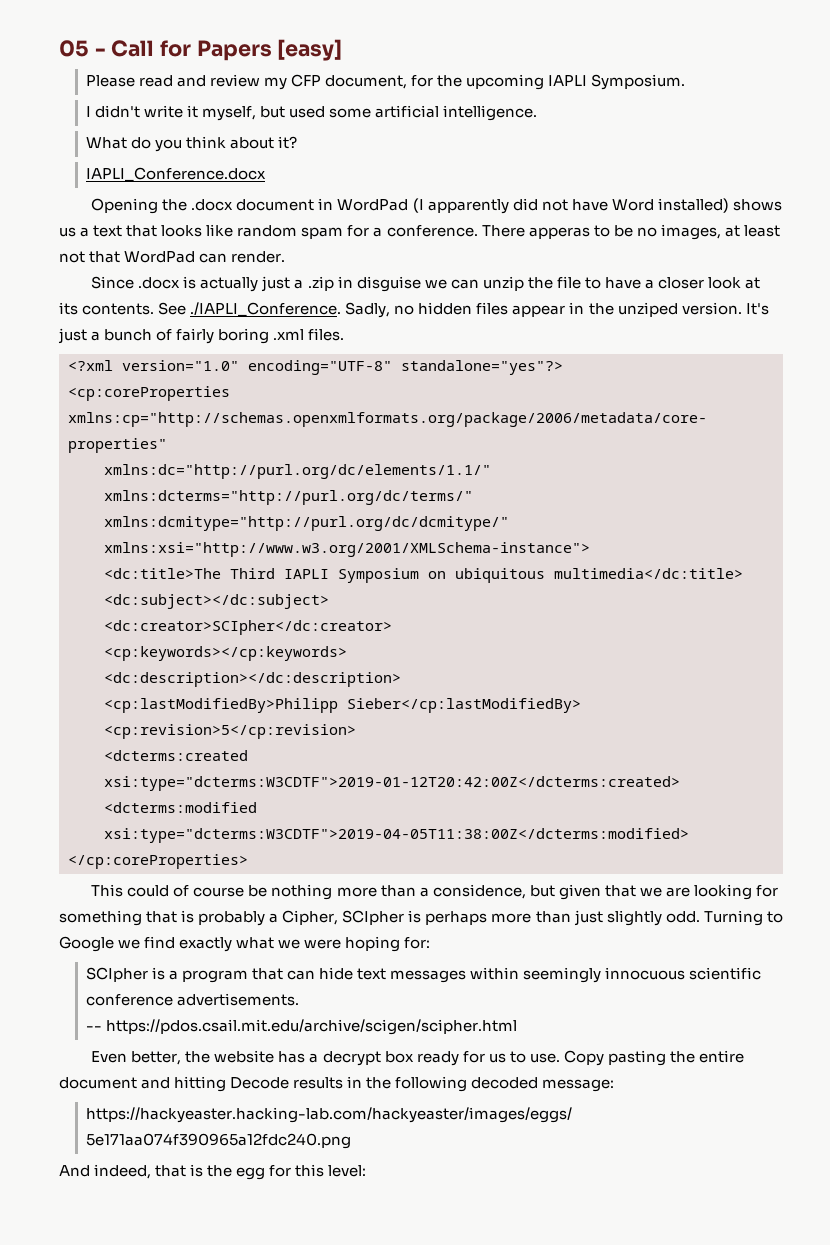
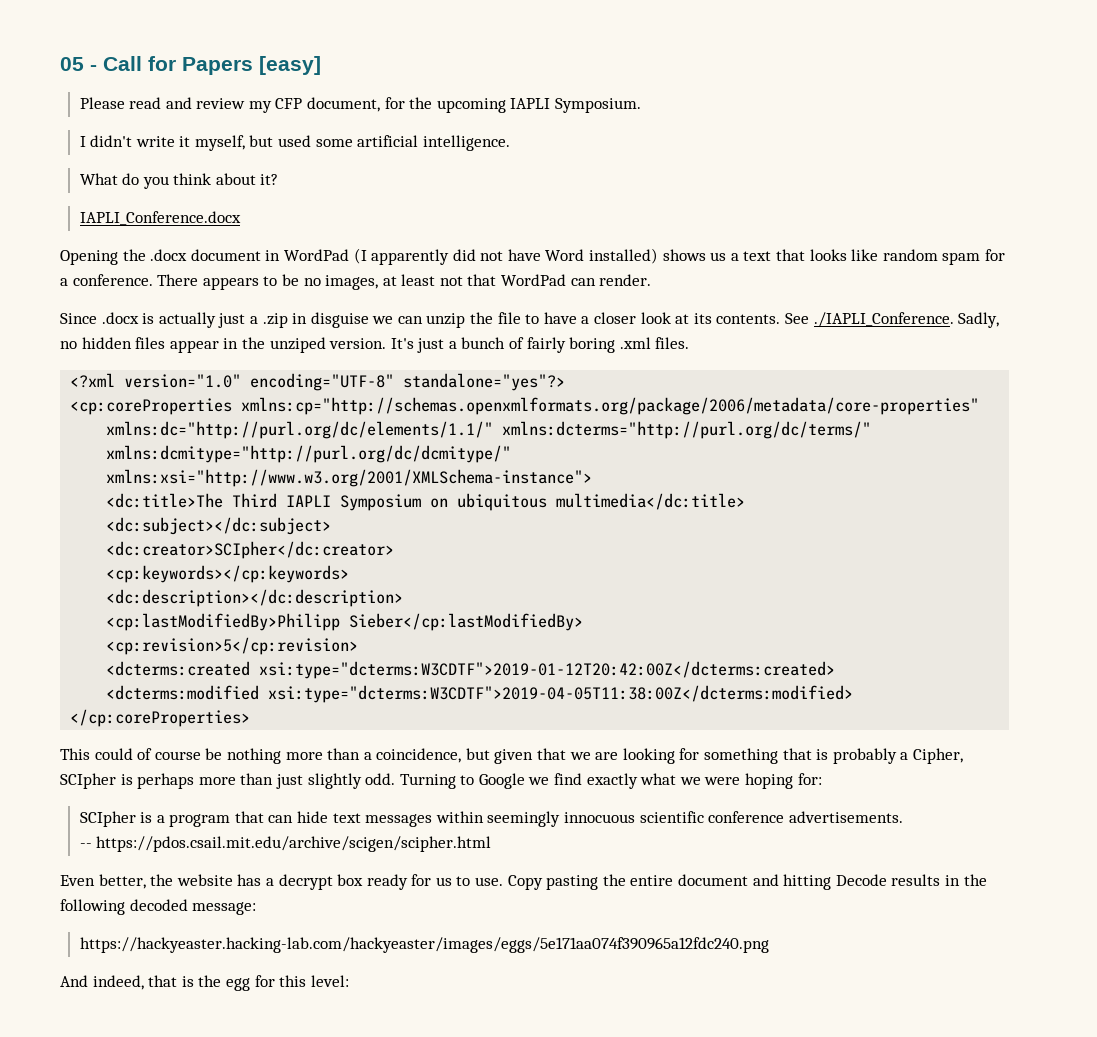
[528,227,590,239] apperas -> [202,277,259,290] appears
[432,884,526,899] considence, -> [376,748,462,763] coincidence,

